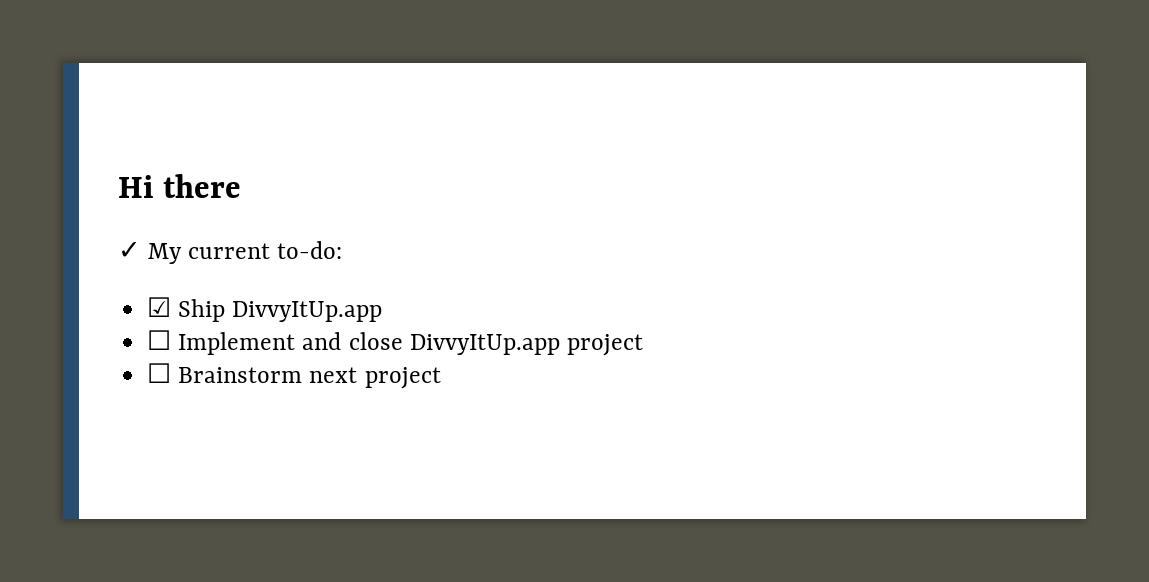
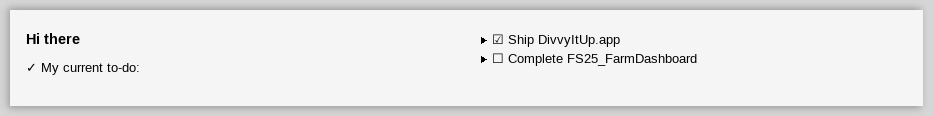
[178,332,643,356] [147,363,441,389] Implement and close DivvyItUp.app project // ☐ Brainstorm next project -> [508,54,698,66] Complete FS25_FarmDashboard

